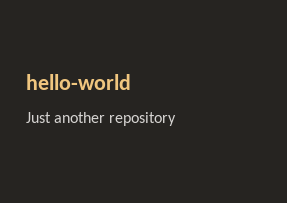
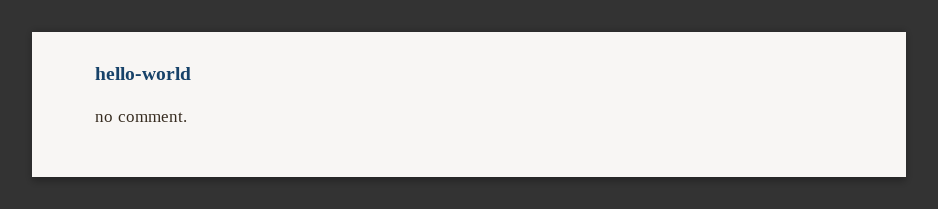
[26,112,177,126] Just another repository -> [95,112,187,122] no comment.

